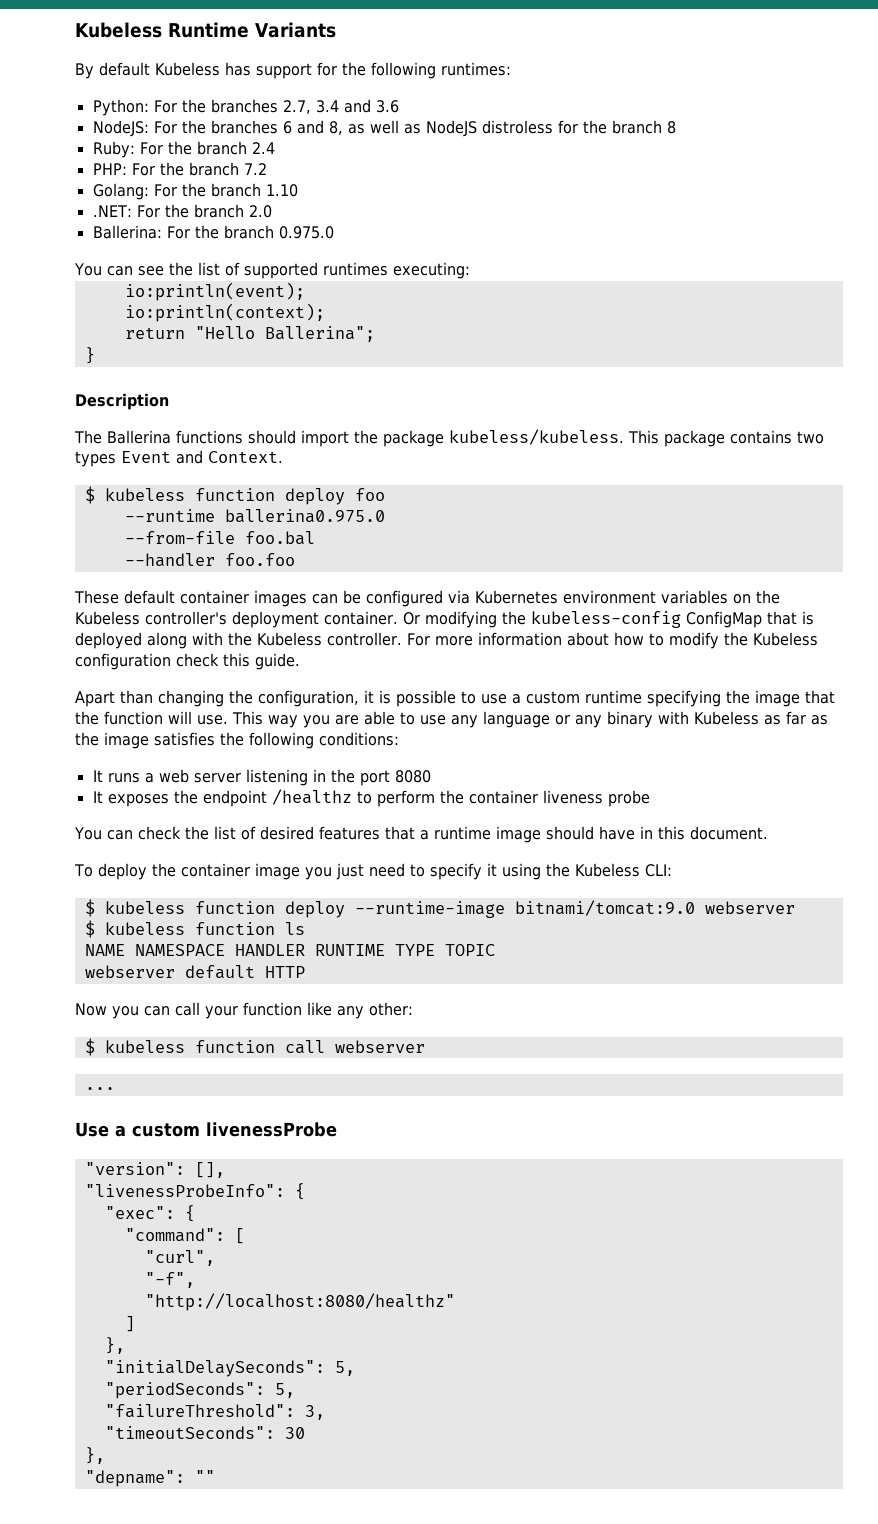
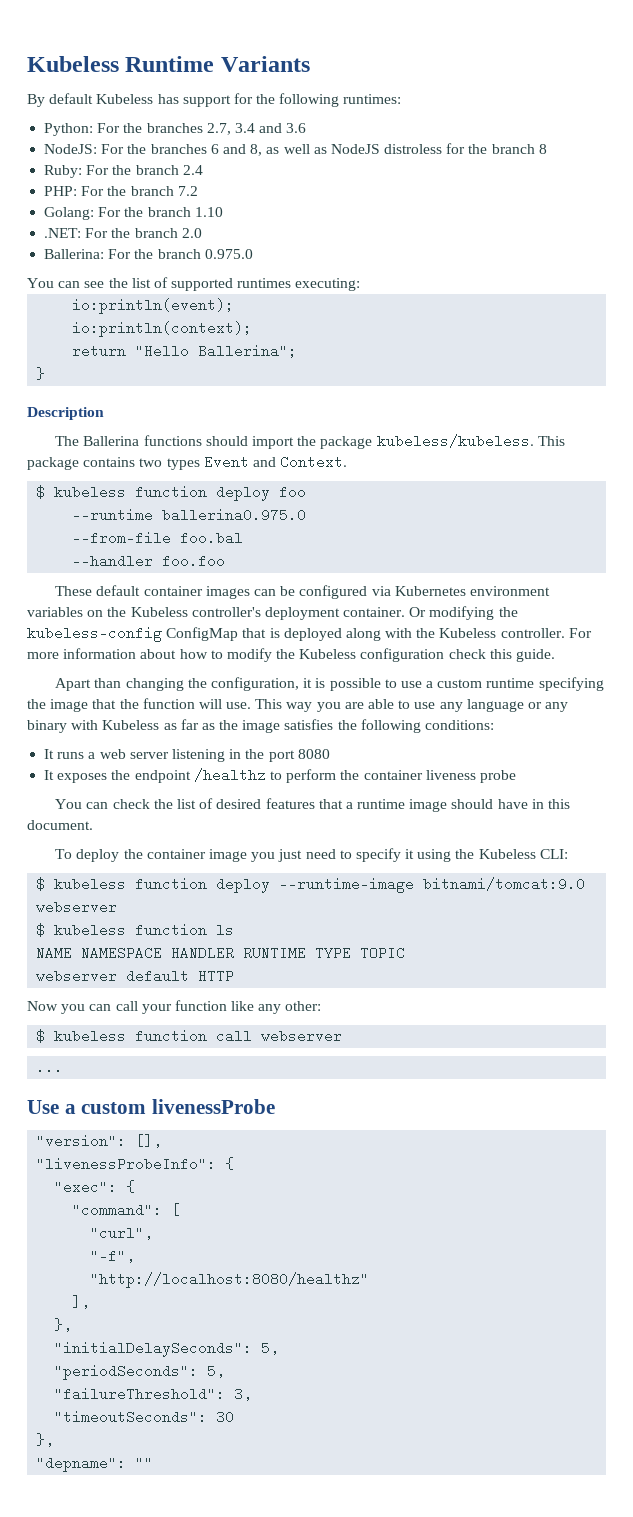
[124,1316,135,1332] ] -> [72,1295,91,1309] ],

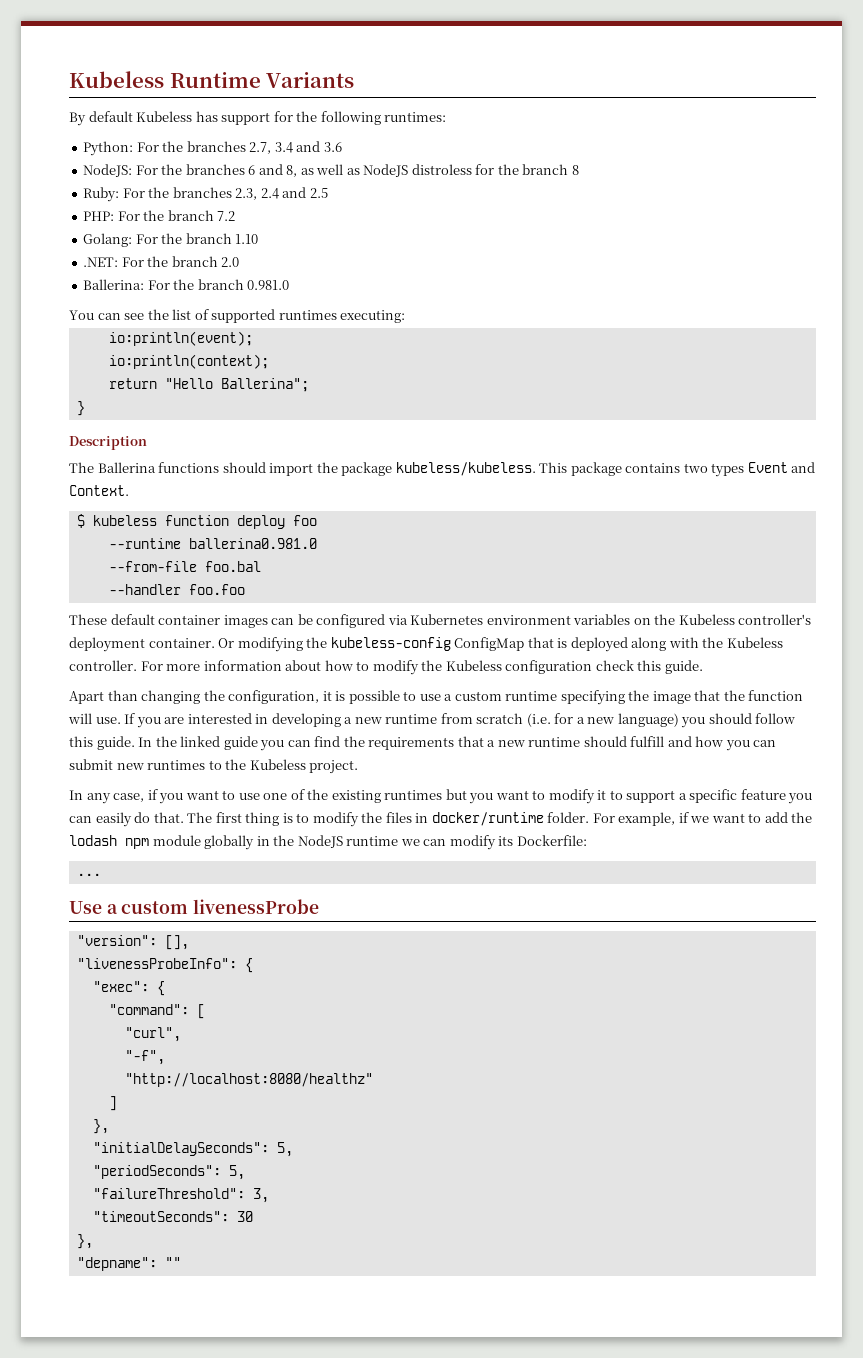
[135,165,179,175] branch -> [172,187,258,200] branches 2.3,
(203, 170) none -> [282,187,328,198] and 2.5
[204,249,253,259] 0.975.0 -> [247,280,290,290] 0.981.0
[162,508,307,522] ballerina0.975.0 -> [188,538,317,549] ballerina0.981.0
[255,699,569,712] [27,719,495,733] [44,749,330,762] [44,768,516,783] [55,798,571,812] [27,820,93,830] [55,848,568,862] [36,877,586,893] [36,900,118,914] [36,923,235,937] [36,946,406,960] [36,969,235,983] [27,1000,322,1014] [36,1029,343,1043] This way you are able to use any language or any binary with Kubeless as far as the image satisfies the following conditions: // It runs a web server listening in the port 8080 // It exposes the endpoint /healthz to perform the container liveness probe // You can check the list of desired features that a runtime image should have in this document. // To deploy the container image you just need to specify it using the Kubeless CLI: // $ kubeless function deploy --runtime-image bitnami/tomcat:9.0 webserver // $ kubeless function ls // NAME NAMESPACE HANDLER RUNTIME TYPE TOPIC // webserver default HTTP // Now you can call your function like any other: // $ kubeless function call webserver -> [124,713,796,728] [69,736,777,751] [69,759,359,774] [69,789,813,804] [69,812,813,827] [69,835,587,850] If you are interested in developing a new runtime from scratch (i.e. for a new language) you should follow this guide. In the linked guide you can find the requirements that a new runtime should fulfill and how you can submit new runtimes to the Kubeless project. // In any case, if you want to use one of the existing runtimes but you want to modify it to support a specific feature you can easily do that. The first thing is to modify the files in docker/runtime folder. For example, if we want to add the lodash npm module globally in the NodeJS runtime we can modify its Dockerfile:
[72,1295,91,1309] ], -> [108,1096,117,1111] ]

